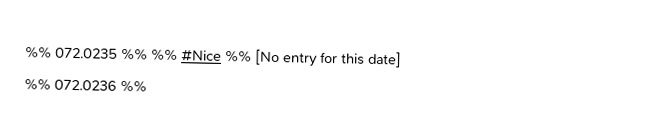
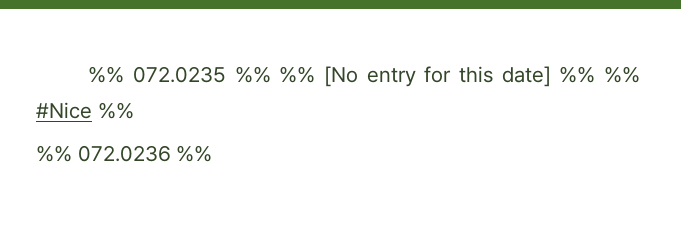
[181,49,252,63] #Nice %% -> (316, 74) none
(402, 59) none -> [559,66,640,83] [36,102,134,119] %% %% #Nice %%

